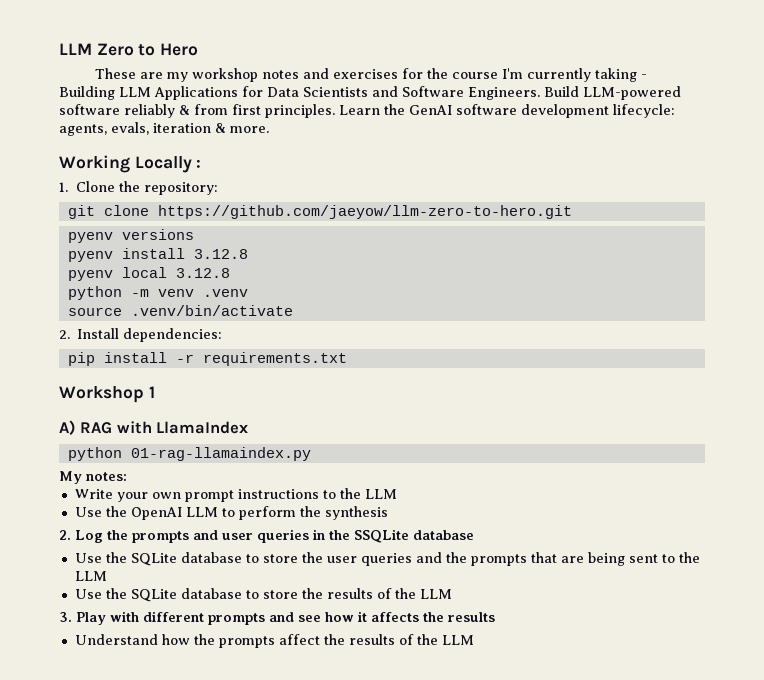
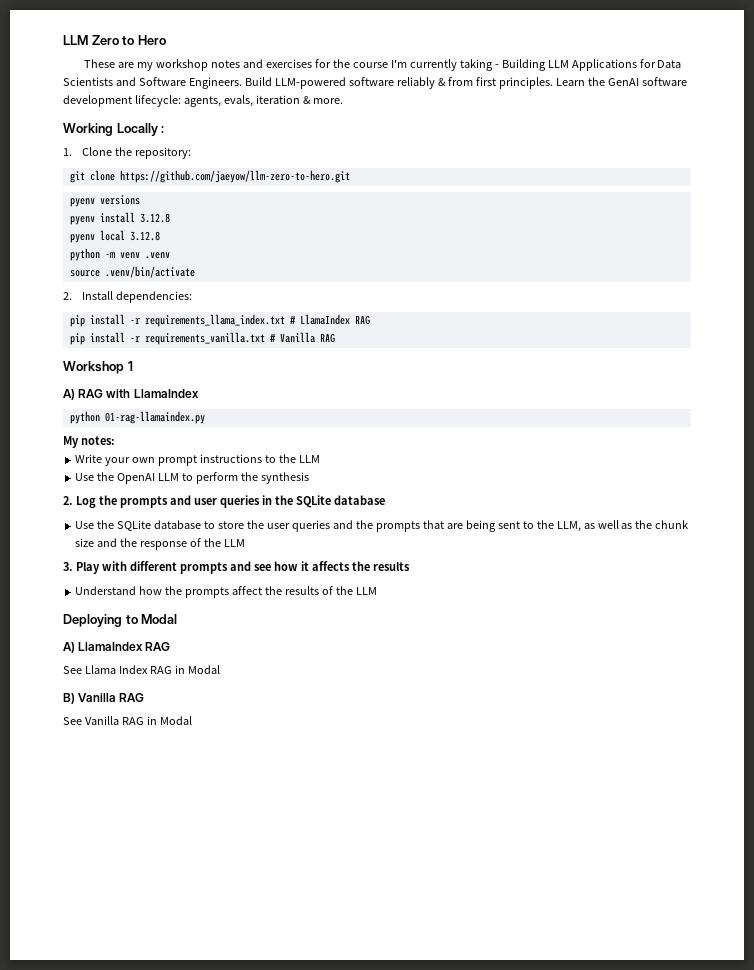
[202,352,347,366] requirements.txt -> [144,314,370,327] [69,332,335,345] requirements_llama_index.txt # LlamaIndex RAG // pip install -r requirements_vanilla.txt # Vanilla RAG
[354,529,409,543] SSQLite -> [295,495,331,508] SQLite
[74,571,107,581] [74,588,373,602] LLM // Use the SQLite database to store the results -> [556,520,689,532] [75,538,188,550] LLM, as well as the chunk size and the response
(474, 640) none -> [63,614,178,627] [63,642,171,653] [63,665,220,674] [63,693,145,704] [63,716,192,725] // Deploying to Modal // A) LlamaIndex RAG // See Llama Index RAG in Modal // B) Vanilla RAG // See Vanilla RAG in Modal

